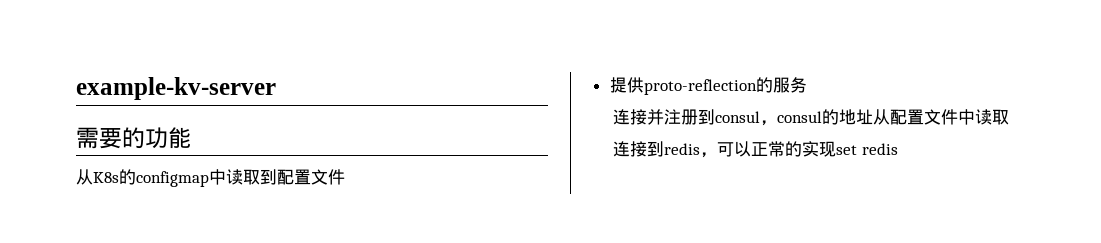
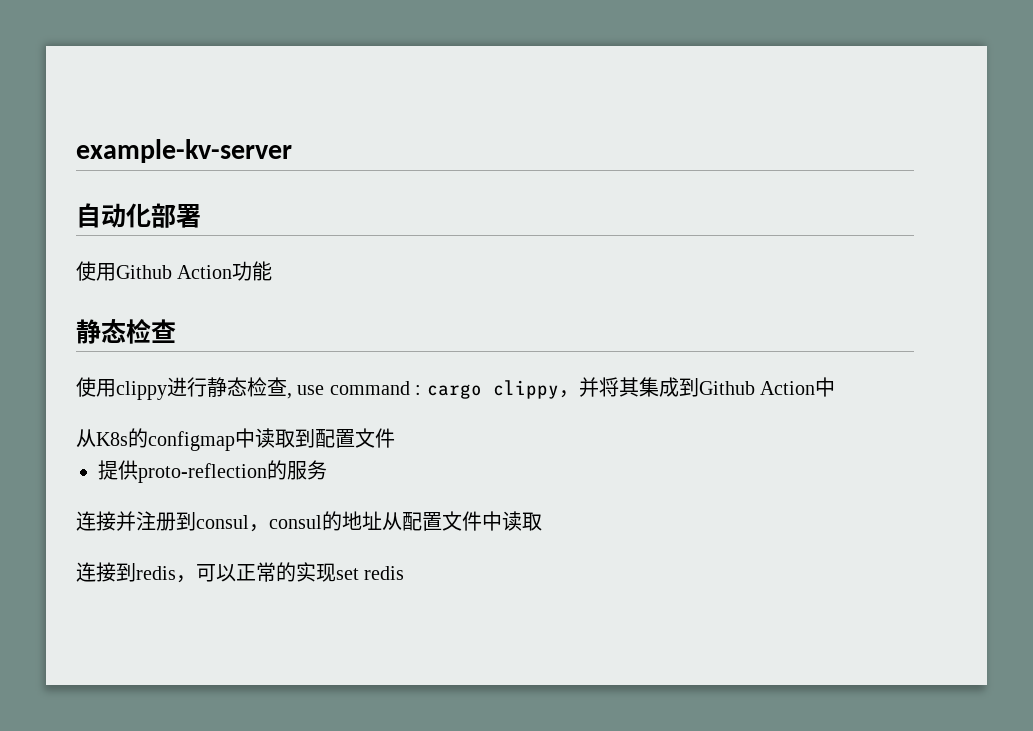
[76,127,191,149] 需要的功能 -> [76,203,201,228] [76,261,273,281] [76,319,176,344] [76,377,835,400] 自动化部署 // 使用Github Action功能 // 静态检查 // 使用clippy进行静态检查, use command : cargo clippy，并将其集成到Github Action中

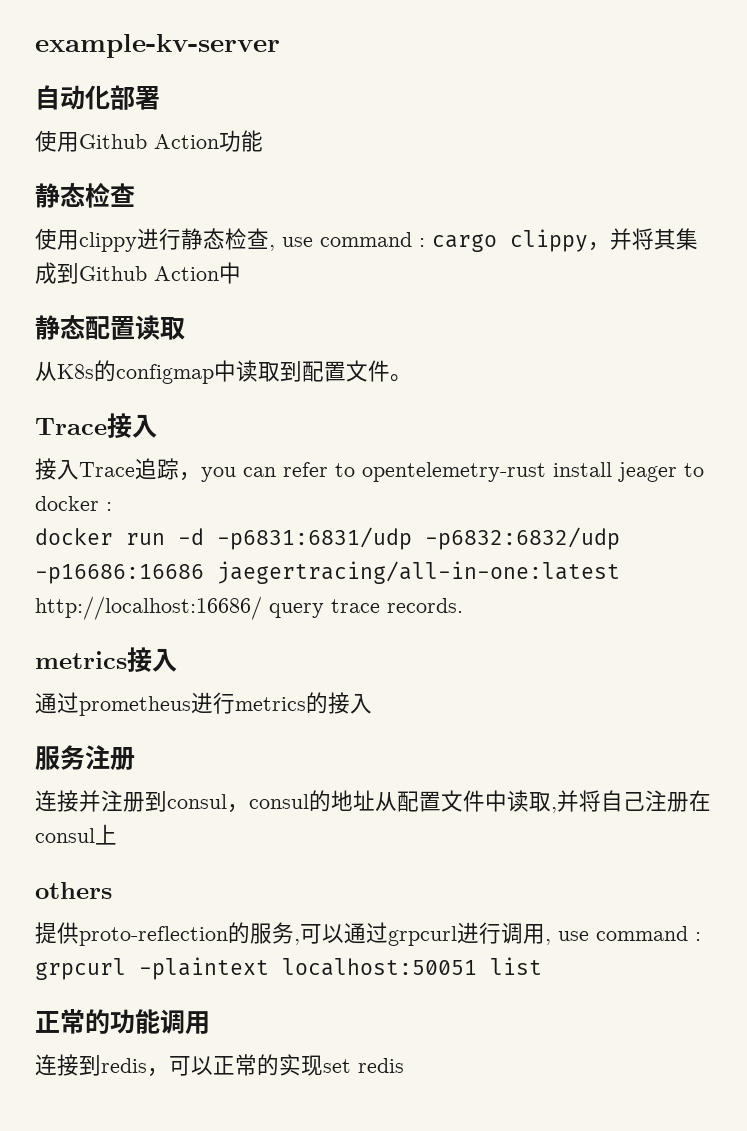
(835, 387) none -> [35,315,185,340] // 静态配置读取
[98,460,327,483] // 提供proto-reflection的服务 -> [390,374,412,382] [35,413,157,438] [35,458,704,482] [35,496,112,511] [35,527,620,550] [35,561,620,584] [35,596,463,620] [35,647,177,672] [35,692,372,716] [35,745,135,770] 。 // Trace接入 // 接入Trace追踪，you can refer to opentelemetry-rust install jeager to docker : // docker run -d -p6831:6831/udp -p6832:6832/udp -p16686:16686 jaegertracing/all-in-one:latest http://localhost:16686/ query trace records. // metrics接入 // 通过prometheus进行metrics的接入 // 服务注册
(542, 521) none -> [551,790,711,813] [35,824,117,845] [35,882,112,899] [35,922,701,946] [35,957,542,980] [35,1009,210,1035] ,并将自己注册在consul上 // others // 提供proto-reflection的服务,可以通过grpcurl进行调用, use command : grpcurl -plaintext localhost:50051 list // 正常的功能调用

